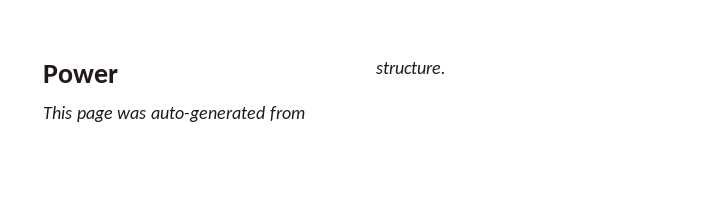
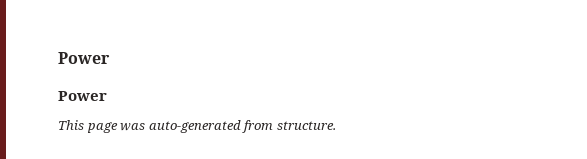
[43,65,118,83] Power -> [58,52,110,64] [58,91,107,101] Power // Power

